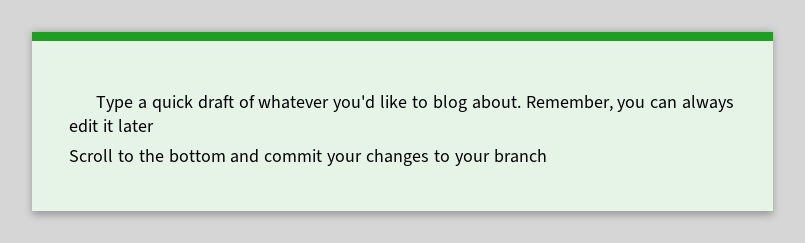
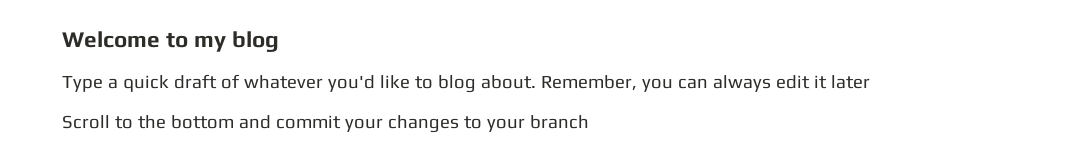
(96, 104) none -> [62,31,280,52] Welcome to my blog //

